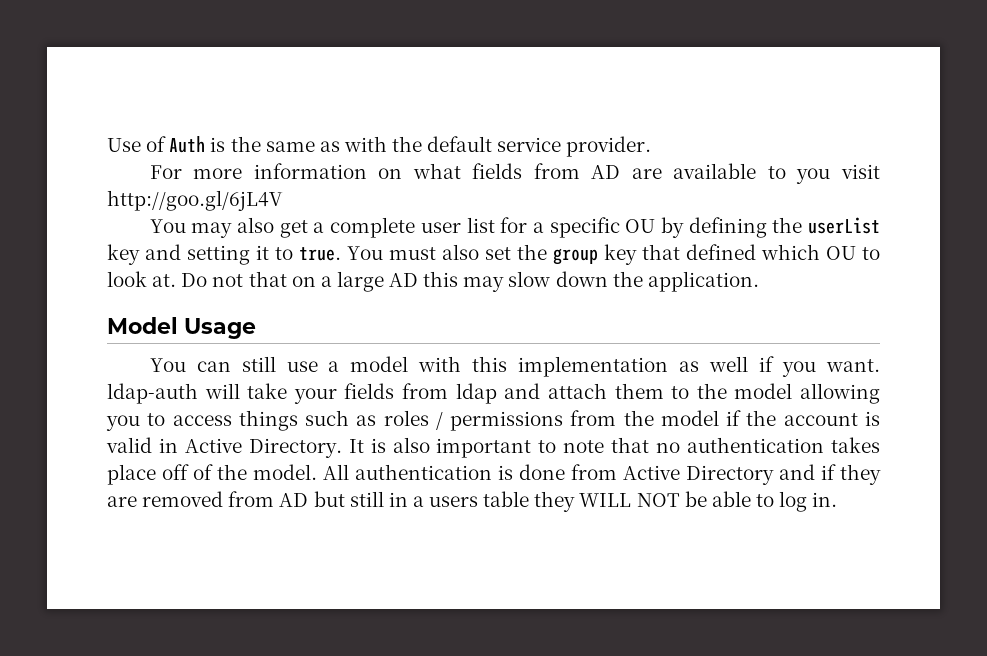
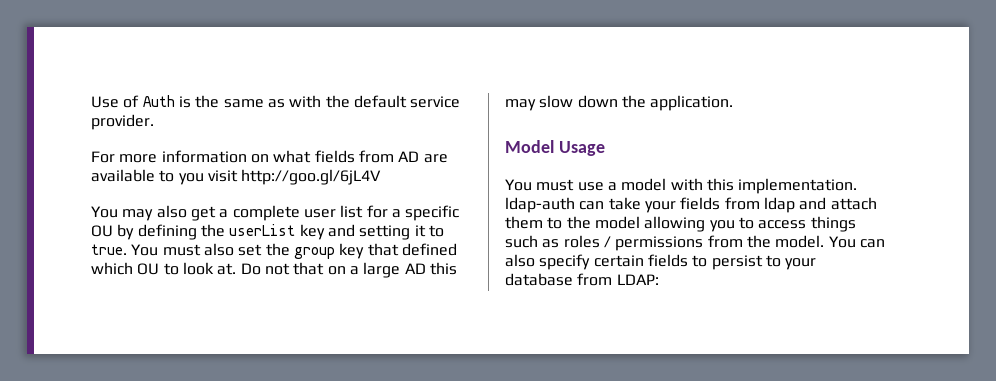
[196,356,276,372] can still -> [536,179,575,191] must
[518,356,881,377] [107,383,240,404] implementation as well if you want. ldap-auth will -> [738,178,858,194] [505,197,605,213] implementation. ldap-auth can
[660,410,880,426] [106,437,880,458] [107,464,881,485] [107,491,838,512] model if the account is valid in Active Directory. It is also important to note that no authentication takes place off of the model. All authentication is done from Active Directory and if they are removed from AD but still in a users table they WILL NOT be able to log in. -> [775,235,885,248] [505,254,817,270] [505,273,659,286] model. You can also specify certain fields to persist to your database from LDAP:

